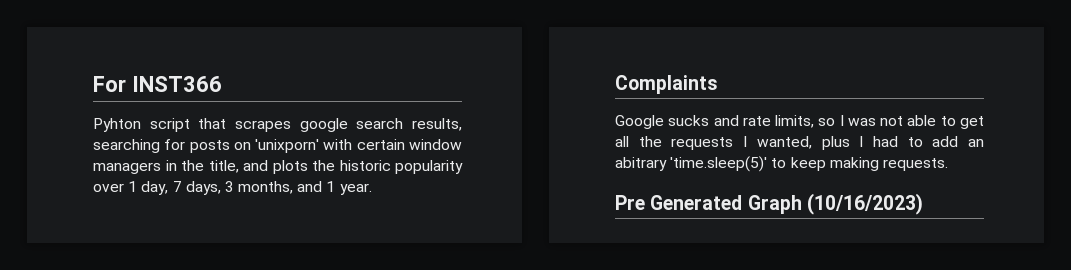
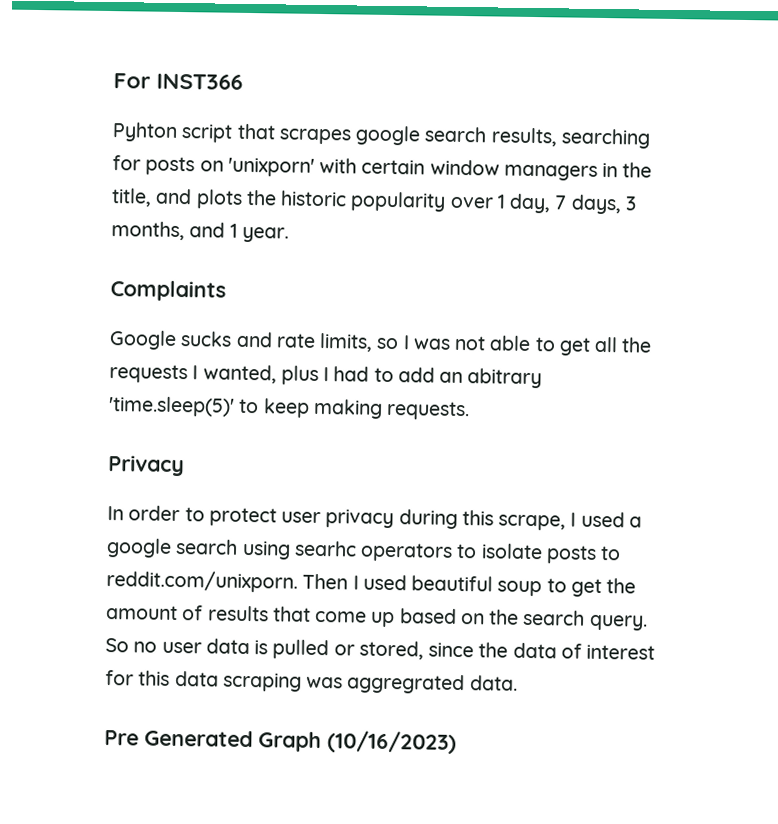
(948, 164) none -> [108,455,185,477] [107,505,642,531] [106,538,622,564] [106,570,637,598] [106,605,648,631] [105,638,656,660] [105,670,518,695] // Privacy // In order to protect user privacy during this scrape, I used a google search using searhc operators to isolate posts to reddit.com/unixporn. Then I used beautiful soup to get the amount of results that come up based on the search query. So no user data is pulled or stored, since the data of interest for this data scraping was aggregrated data.

